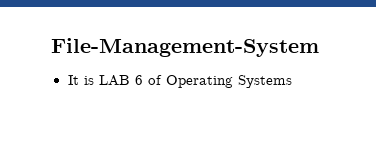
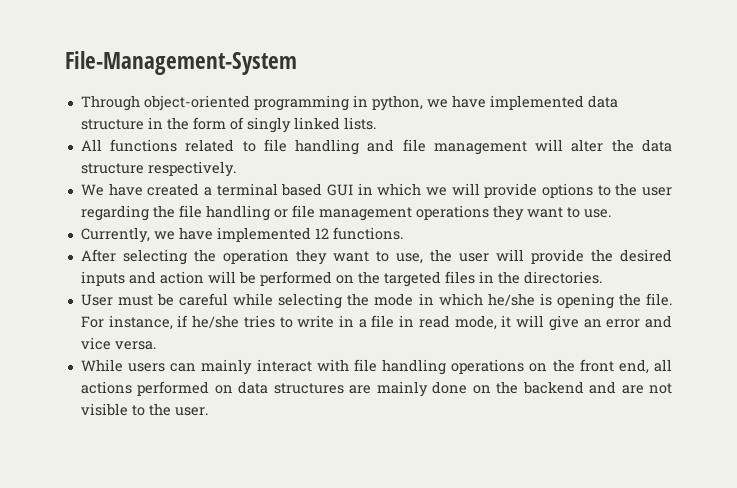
[67,75,292,88] It is LAB 6 of Operating Systems -> [80,95,618,111] [80,117,376,133] [80,139,672,155] [80,161,236,177] [80,183,672,198] [80,205,611,221] [80,227,403,243] [80,249,672,265] [80,271,602,287] [80,293,672,309] [80,315,673,331] [80,337,156,350] [80,359,672,375] [80,381,672,397] [80,403,208,416] Through object-oriented programming in python, we have implemented data structure in the form of singly linked lists. // All functions related to file handling and file management will alter the data structure respectively. // We have created a terminal based GUI in which we will provide options to the user regarding the file handling or file management operations they want to use. // Currently, we have implemented 12 functions. // After selecting the operation they want to use, the user will provide the desired inputs and action will be performed on the targeted files in the directories. // User must be careful while selecting the mode in which he/she is opening the file. For instance, if he/she tries to write in a file in read mode, it will give an error and vice versa. // While users can mainly interact with file handling operations on the front end, all actions performed on data structures are mainly done on the backend and are not visible to the user.

